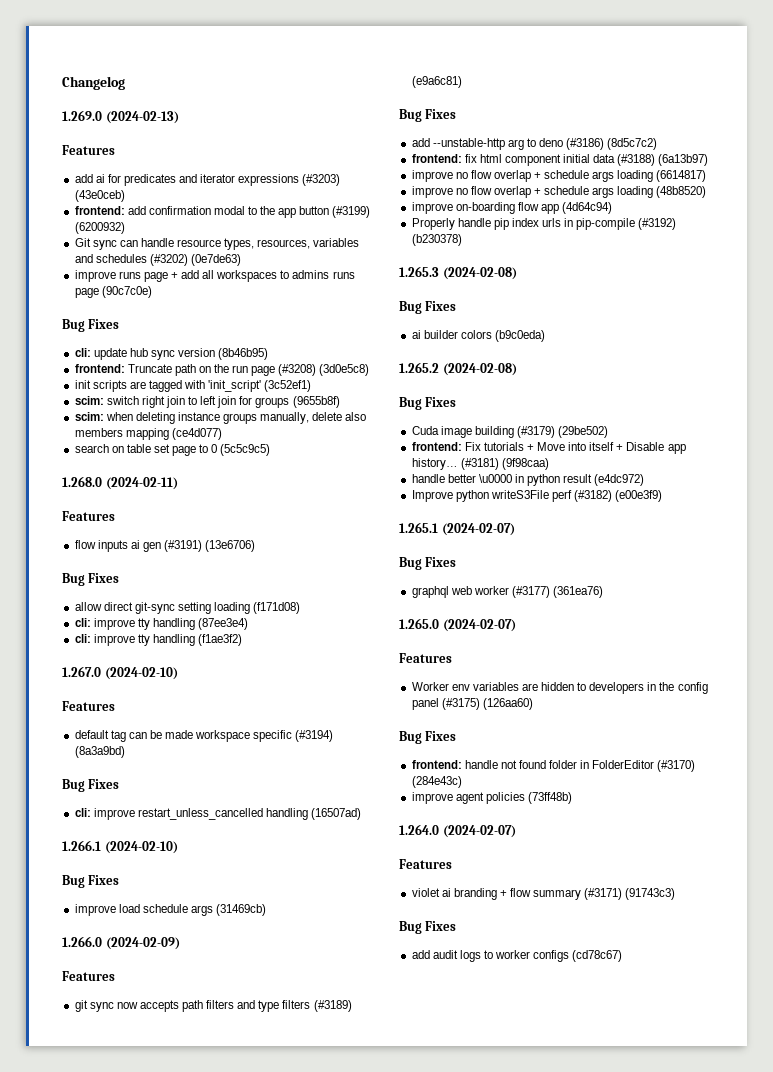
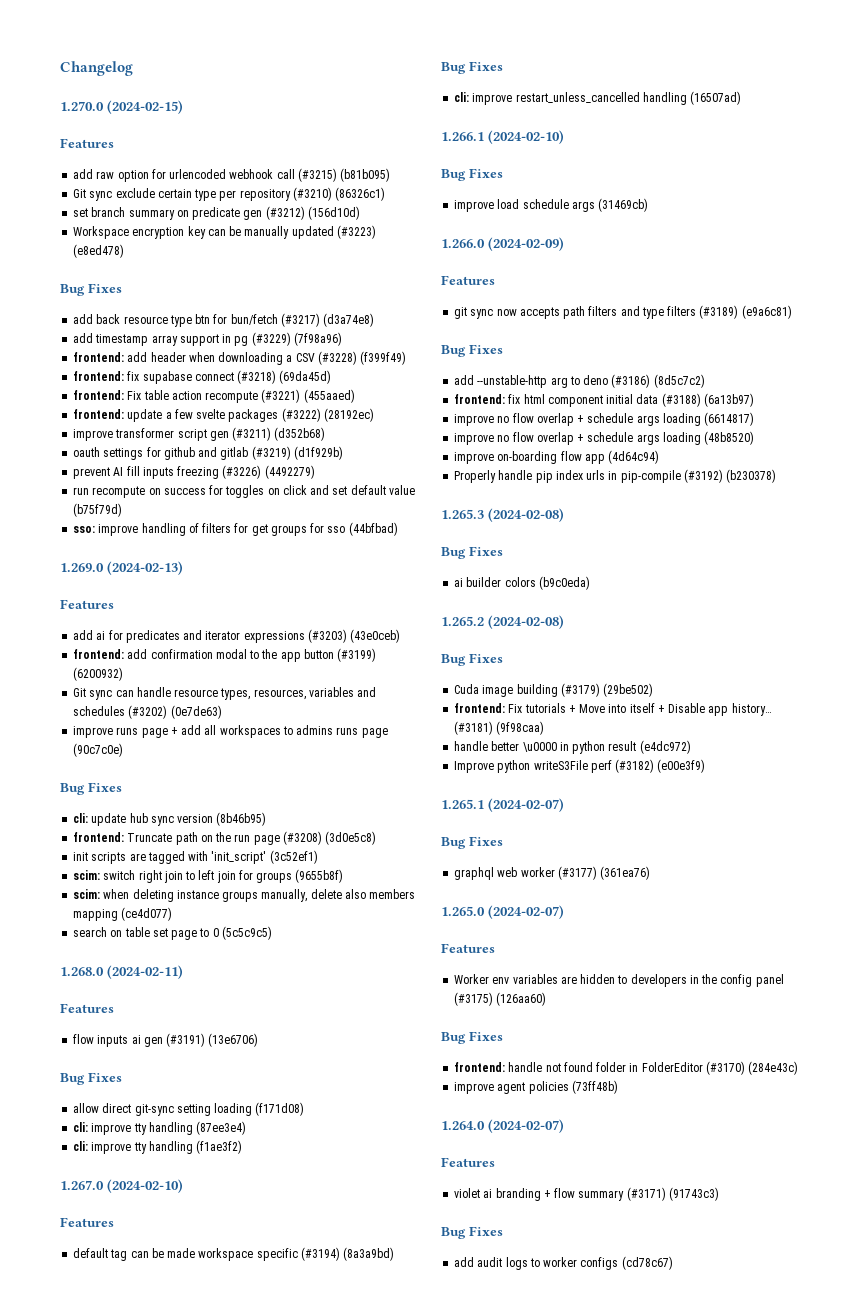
(125, 83) none -> [60,100,183,114] [60,138,114,148] [73,168,391,182] [73,187,386,201] [73,206,360,220] [73,225,376,239] [73,244,125,258] [60,283,122,296] [73,313,375,327] [73,332,342,346] [73,351,407,365] [73,370,332,384] [73,389,355,403] [73,408,374,422] [73,427,326,441] [73,446,343,460] [73,465,315,479] [73,485,415,498] [73,503,123,517] [73,522,398,536] // 1.270.0 (2024-02-15) // Features // add raw option for urlencoded webhook call (#3215) (b81b095) // Git sync exclude certain type per repository (#3210) (86326c1) // set branch summary on predicate gen (#3212) (156d10d) // Workspace encryption key can be manually updated (#3223) (e8ed478) // Bug Fixes // add back resource type btn for bun/fetch (#3217) (d3a74e8) // add timestamp array support in pg (#3229) (7f98a96) // frontend: add header when downloading a CSV (#3228) (f399f49) // frontend: fix supabase connect (#3218) (69da45d) // frontend: Fix table action recompute (#3221) (455aaed) // frontend: update a few svelte packages (#3222) (28192ec) // improve transformer script gen (#3211) (d352b68) // oauth settings for github and gitlab (#3219) (d1f929b) // prevent AI fill inputs freezing (#3226) (4492279) // run recompute on success for toggles on click and set default value (b75f79d) // sso: improve handling of filters for get groups for sso (44bfbad)

